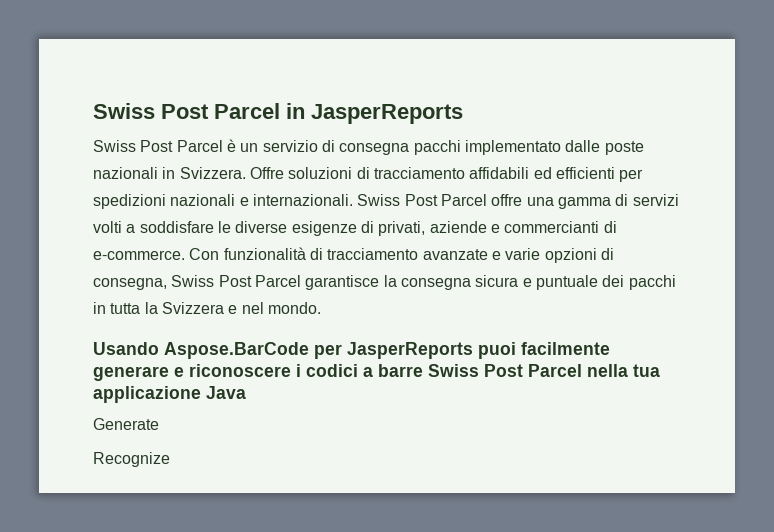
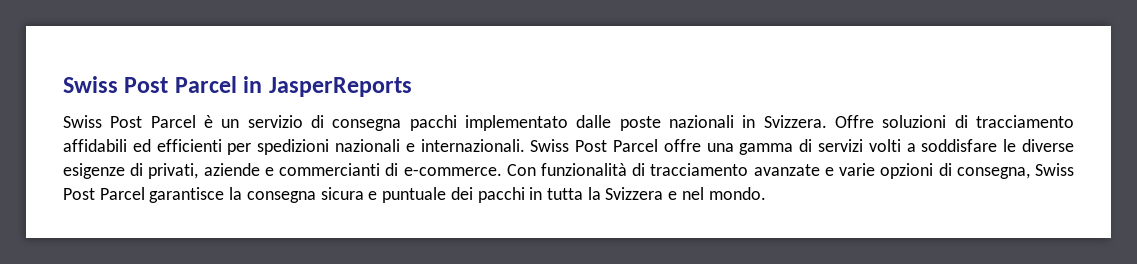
[93,342,610,359] [93,364,660,381] [93,386,246,403] [93,418,159,430] [93,452,170,467] // Usando Aspose.BarCode per JasperReports puoi facilmente generare e riconoscere i codici a barre Swiss Post Parcel nella tua applicazione Java // Generate // Recognize -> (766, 193) none

